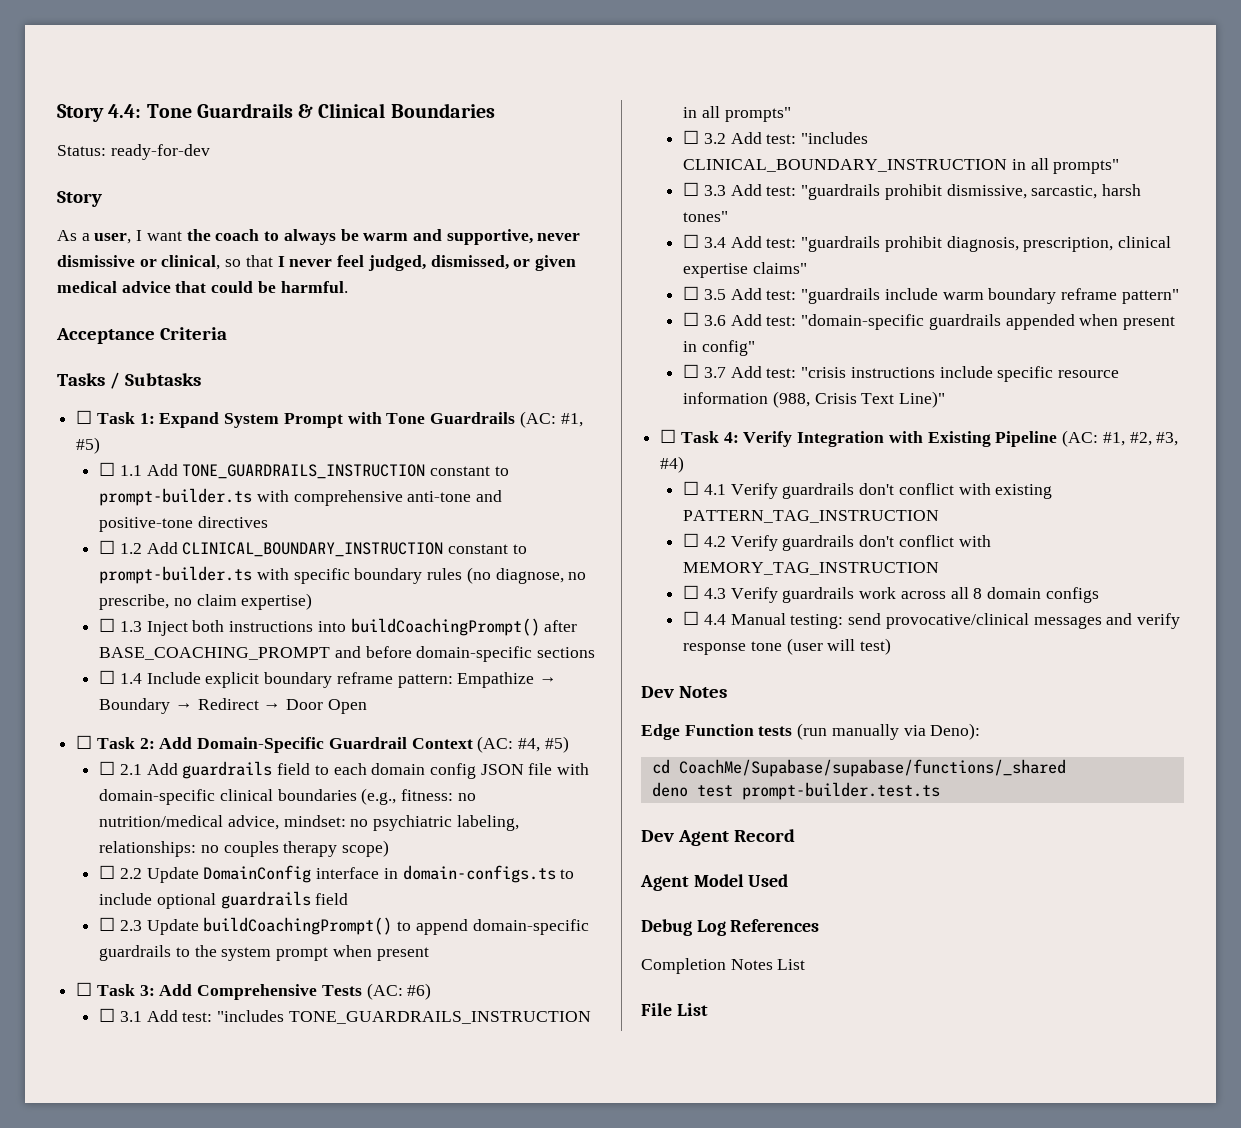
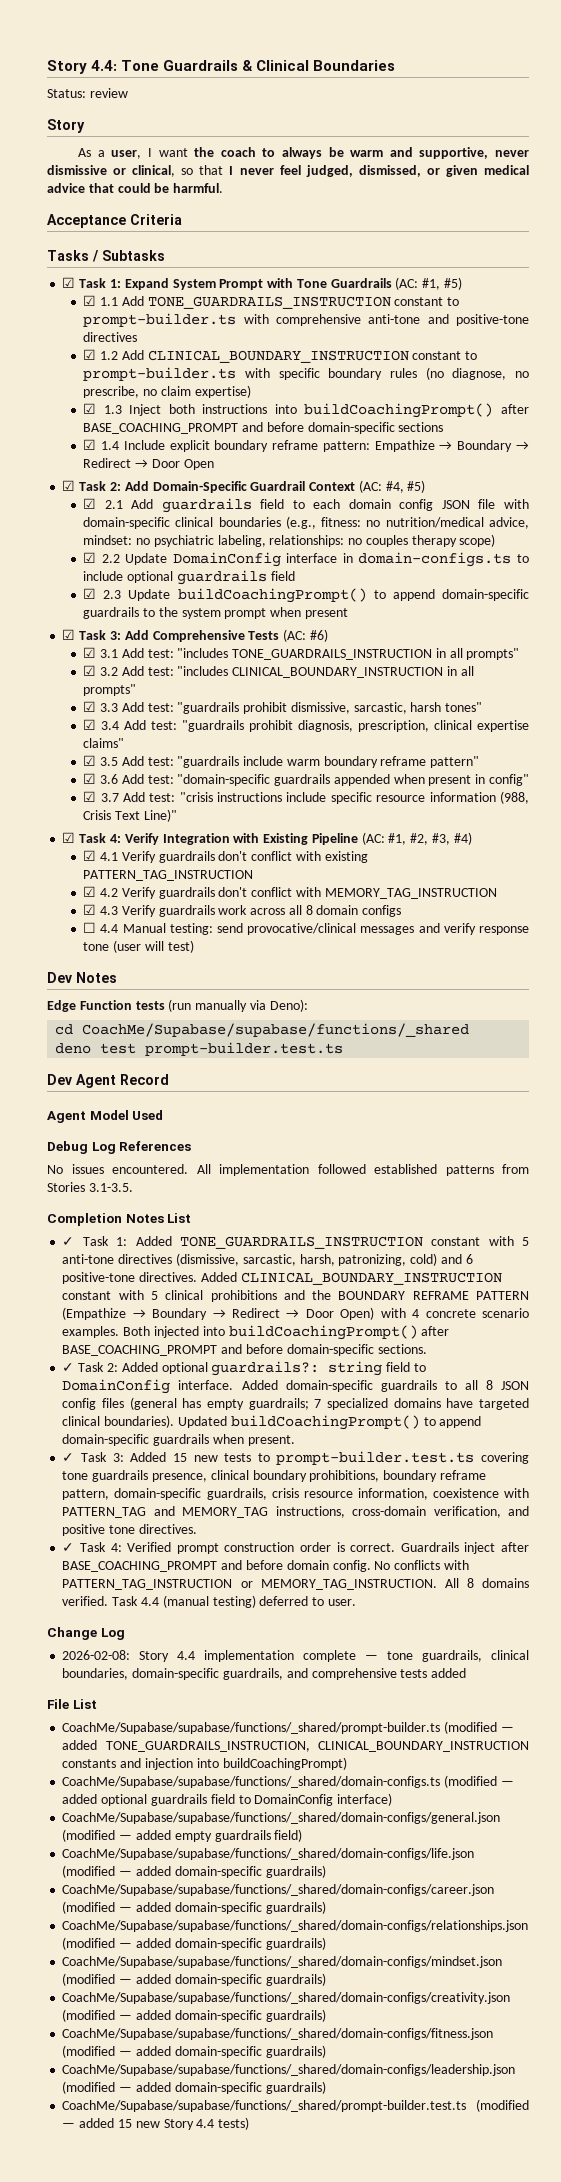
[110,144,210,160] ready-for-dev -> [89,88,128,98] review
[76,410,93,424] ☐ -> [62,277,76,288] ☑
[99,462,116,476] ☐ -> [83,295,97,306] ☑
[99,540,116,554] ☐ -> [83,349,97,360] ☑
[99,618,116,632] ☐ -> [83,403,97,414] ☑
[99,670,116,684] ☐ -> [83,439,97,450] ☑
[76,735,93,749] ☐ -> [62,480,76,491] ☑
[99,761,116,775] ☐ -> [83,498,97,509] ☑
[99,865,116,879] ☐ -> [83,552,97,563] ☑
[99,917,116,931] ☐ -> [83,588,97,599] ☑
[76,982,93,996] ☐ -> [62,629,76,640] ☑
[99,1008,116,1022] ☐ -> [83,647,97,658] ☑
[683,130,700,144] ☐ -> [83,665,97,676] ☑
[683,182,700,196] ☐ -> [83,701,97,712] ☑
[683,234,700,248] ☐ -> [83,719,97,730] ☑
[683,286,700,300] ☐ -> [83,755,97,766] ☑
[683,312,700,326] ☐ -> [83,773,97,784] ☑
[683,364,700,378] ☐ -> [83,791,97,802] ☑
[660,429,677,443] ☐ -> [62,832,76,843] ☑
[683,481,700,495] ☐ -> [83,850,97,861] ☑
[683,533,700,547] ☐ -> [83,886,97,897] ☑
[683,585,700,599] ☐ -> [83,904,97,915] ☑
[641,958,806,974] [641,1003,708,1016] Completion Notes List // File List -> [47,1164,529,1176] [47,1182,133,1192] [47,1213,192,1226] [62,1236,529,1249] [62,1253,473,1266] [62,1272,502,1285] [62,1290,529,1302] [62,1307,529,1320] [62,1325,450,1340] [62,1344,427,1356] [62,1361,426,1376] [62,1379,529,1394] [62,1397,530,1410] [62,1415,482,1430] [62,1434,295,1446] [62,1451,529,1465] [62,1470,486,1482] [62,1488,529,1500] [62,1506,529,1518] [62,1524,197,1536] [62,1542,530,1554] [62,1560,469,1572] [62,1578,529,1590] [62,1595,356,1608] [47,1627,125,1640] [62,1650,529,1662] [62,1668,467,1680] [47,1699,97,1709] [62,1721,514,1734] [62,1740,529,1752] [62,1757,347,1770] [62,1775,514,1788] [62,1793,393,1806] [62,1812,501,1824] [62,1829,303,1842] [62,1848,475,1860] [62,1865,326,1878] [62,1884,495,1896] [62,1901,326,1914] [62,1920,529,1932] [62,1937,326,1950] [62,1956,503,1968] [62,1973,326,1986] [62,1992,511,2004] [62,2009,326,2022] [62,2028,494,2040] [62,2045,326,2058] [62,2064,516,2076] [62,2081,326,2094] [62,2099,529,2112] [62,2117,250,2130] No issues encountered. All implementation followed established patterns from Stories 3.1-3.5. // Completion Notes List // ✓ Task 1: Added TONE_GUARDRAILS_INSTRUCTION constant with 5 anti-tone directives (dismissive, sarcastic, harsh, patronizing, cold) and 6 positive-tone directives. Added CLINICAL_BOUNDARY_INSTRUCTION constant with 5 clinical prohibitions and the BOUNDARY REFRAME PATTERN (Empathize → Boundary → Redirect → Door Open) with 4 concrete scenario examples. Both injected into buildCoachingPrompt() after BASE_COACHING_PROMPT and before domain-specific sections. // ✓ Task 2: Added optional guardrails?: string field to DomainConfig interface. Added domain-specific guardrails to all 8 JSON config files (general has empty guardrails; 7 specialized domains have targeted clinical boundaries). Updated buildCoachingPrompt() to append domain-specific guardrails when present. // ✓ Task 3: Added 15 new tests to prompt-builder.test.ts covering tone guardrails presence, clinical boundary prohibitions, boundary reframe pattern, domain-specific guardrails, crisis resource information, coexistence with PATTERN_TAG and MEMORY_TAG instructions, cross-domain verification, and positive tone directives. // ✓ Task 4: Verified prompt construction order is correct. Guardrails inject after BASE_COACHING_PROMPT and before domain config. No conflicts with PATTERN_TAG_INSTRUCTION or MEMORY_TAG_INSTRUCTION. All 8 domains verified. Task 4.4 (manual testing) deferred to user. // Change Log // 2026-02-08: Story 4.4 implementation complete — tone guardrails, clinical boundaries, domain-specific guardrails, and comprehensive tests added // File List // CoachMe/Supabase/supabase/functions/_shared/prompt-builder.ts (modified — added TONE_GUARDRAILS_INSTRUCTION, CLINICAL_BOUNDARY_INSTRUCTION constants and injection into buildCoachingPrompt) // CoachMe/Supabase/supabase/functions/_shared/domain-configs.ts (modified — added optional guardrails field to DomainConfig interface) // CoachMe/Supabase/supabase/functions/_shared/domain-configs/general.json (modified — added empty guardrails field) // CoachMe/Supabase/supabase/functions/_shared/domain-configs/life.json (modified — added domain-specific guardrails) // CoachMe/Supabase/supabase/functions/_shared/domain-configs/career.json (modified — added domain-specific guardrails) // CoachMe/Supabase/supabase/functions/_shared/domain-configs/relationships.json (modified — added domain-specific guardrails) // CoachMe/Supabase/supabase/functions/_shared/domain-configs/mindset.json (modified — added domain-specific guardrails) // CoachMe/Supabase/supabase/functions/_shared/domain-configs/creativity.json (modified — added domain-specific guardrails) // CoachMe/Supabase/supabase/functions/_shared/domain-configs/fitness.json (modified — added domain-specific guardrails) // CoachMe/Supabase/supabase/functions/_shared/domain-configs/leadership.json (modified — added domain-specific guardrails) // CoachMe/Supabase/supabase/functions/_shared/prompt-builder.test.ts (modified — added 15 new Story 4.4 tests)

